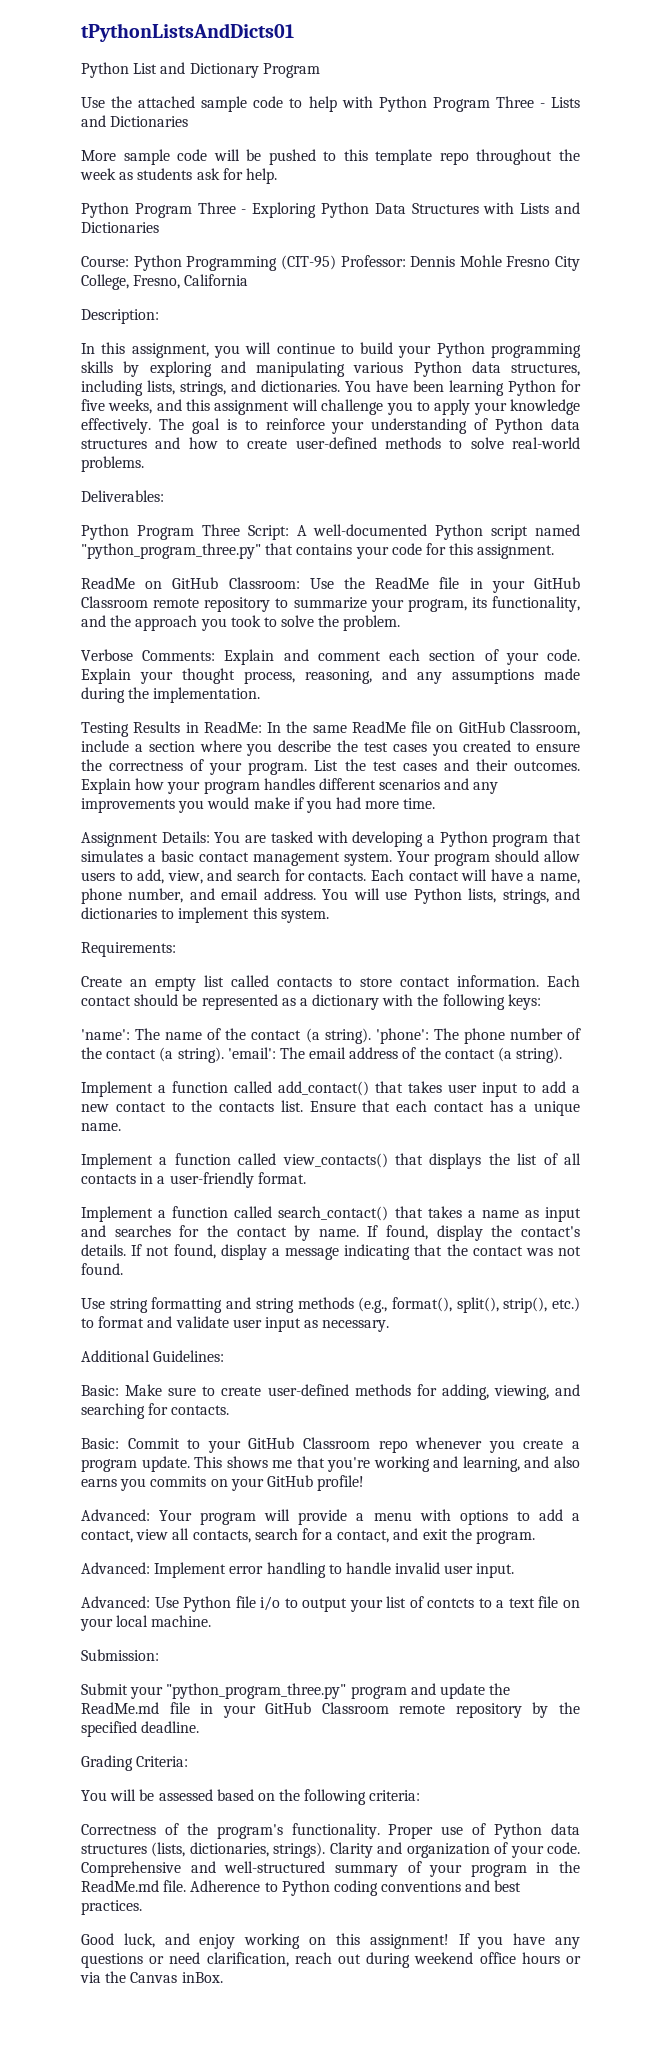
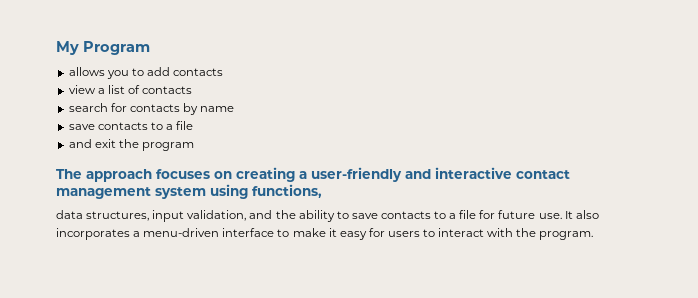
[81,23,294,42] [81,62,320,78] [81,96,580,112] [81,115,189,127] [81,149,580,165] [80,168,277,184] [81,202,580,218] [81,222,159,233] [81,255,580,271] [81,274,249,290] [81,309,159,324] [81,342,581,358] [81,361,580,377] [81,380,581,396] [81,399,580,415] [81,418,580,434] [81,437,580,449] [81,456,144,472] [81,490,164,502] [81,524,580,540] [81,543,555,559] [81,577,580,593] [81,596,580,612] [81,615,401,631] [81,649,580,665] [81,668,580,684] [81,687,261,703] [81,721,580,737] [81,740,580,756] [81,759,580,775] [81,778,499,794] [81,797,436,813] [81,831,581,847] [81,850,580,866] [81,869,581,884] [81,888,580,904] [81,907,329,923] [81,942,176,957] [81,975,580,991] [81,994,541,1010] [81,1028,581,1044] [81,1047,563,1063] [81,1081,580,1097] [81,1100,580,1116] [81,1123,121,1131] [81,1153,581,1169] [81,1172,306,1188] [81,1206,582,1222] [81,1225,580,1241] [81,1244,582,1260] [81,1263,123,1275] [81,1297,580,1313] [81,1316,390,1332] [81,1350,225,1362] [81,1384,581,1400] [81,1403,230,1419] [81,1437,581,1453] [81,1456,580,1472] [81,1475,365,1491] [81,1509,580,1525] [81,1528,536,1544] [81,1562,515,1578] [81,1596,580,1612] [80,1615,212,1631] [81,1649,159,1661] [81,1683,511,1699] [81,1702,580,1718] [81,1721,200,1737] [81,1755,189,1771] [81,1789,421,1805] [81,1823,581,1839] [81,1842,580,1858] [81,1861,580,1877] [81,1880,522,1896] [81,1900,142,1915] [81,1933,580,1949] [81,1952,581,1968] [80,1971,223,1983] tPythonListsAndDicts01 // Python List and Dictionary Program // Use the attached sample code to help with Python Program Three - Lists and Dictionaries // More sample code will be pushed to this template repo throughout the week as students ask for help. // Python Program Three - Exploring Python Data Structures with Lists and Dictionaries // Course: Python Programming (CIT-95) Professor: Dennis Mohle Fresno City College, Fresno, California // Description: // In this assignment, you will continue to build your Python programming skills by exploring and manipulating various Python data structures, including lists, strings, and dictionaries. You have been learning Python for five weeks, and this assignment will challenge you to apply your knowledge effectively. The goal is to reinforce your understanding of Python data structures and how to create user-defined methods to solve real-world problems. // Deliverables: // Python Program Three Script: A well-documented Python script named "python_program_three.py" that contains your code for this assignment. // ReadMe on GitHub Classroom: Use the ReadMe file in your GitHub Classroom remote repository to summarize your program, its functionality, and the approach you took to solve the problem. // Verbose Comments: Explain and comment each section of your code. Explain your thought process, reasoning, and any assumptions made during the implementation. // Testing Results in ReadMe: In the same ReadMe file on GitHub Classroom, include a section where you describe the test cases you created to ensure the correctness of your program. List the test cases and their outcomes. Explain how your program handles different scenarios and any improvements you would make if you had more time. // Assignment Details: You are tasked with developing a Python program that simulates a basic contact management system. Your program should allow users to add, view, and search for contacts. Each contact will have a name, phone number, and email address. You will use Python lists, strings, and dictionaries to implement this system. // Requirements: // Create an empty list called contacts to store contact information. Each contact should be represented as a dictionary with the following keys: // 'name': The name of the contact (a string). 'phone': The phone number of the contact (a string). 'email': The email address of the contact (a string). // Implement a function called add_contact() that takes user input to add a new contact to the contacts list. Ensure that each contact has a unique name. // Implement a function called view_contacts() that displays the list of all contacts in a user-friendly format. // Implement a function called search_contact() that takes a name as input and searches for the contact by name. If found, display the contact's details. If not found, display a message indicating that the contact was not found. // Use string formatting and string methods (e.g., format(), split(), strip(), etc.) to format and validate user input as necessary. // Additional Guidelines: // Basic: Make sure to create user-defined methods for adding, viewing, and searching for contacts. // Basic: Commit to your GitHub Classroom repo whenever you create a program update. This shows me that you're working and learning, and also earns you commits on your GitHub profile! // Advanced: Your program will provide a menu with options to add a contact, view all contacts, search for a contact, and exit the program. // Advanced: Implement error handling to handle invalid user input. // Advanced: Use Python file i/o to output your list of contcts to a text file on your local machine. // Submission: // Submit your "python_program_three.py" program and update the ReadMe.md file in your GitHub Classroom remote repository by the specified deadline. // Grading Criteria: // You will be assessed based on the following criteria: // Correctness of the program's functionality. Proper use of Python data structures (lists, dictionaries, strings). Clarity and organization of your code. Comprehensive and well-structured summary of your program in the ReadMe.md file. Adherence to Python coding conventions and best practices. // Good luck, and enjoy working on this assignment! If you have any questions or need clarification, reach out during weekend office hours or via the Canvas inBox. -> [56,41,150,55] [68,67,224,79] [68,85,193,94] [68,103,235,115] [68,121,194,130] [68,139,194,151] [56,167,570,182] [56,184,322,199] [56,210,599,222] [56,228,594,240] My Program // allows you to add contacts // view a list of contacts // search for contacts by name // save contacts to a file // and exit the program // The approach focuses on creating a user-friendly and interactive contact management system using functions, // data structures, input validation, and the ability to save contacts to a file for future use. It also incorporates a menu-driven interface to make it easy for users to interact with the program.

